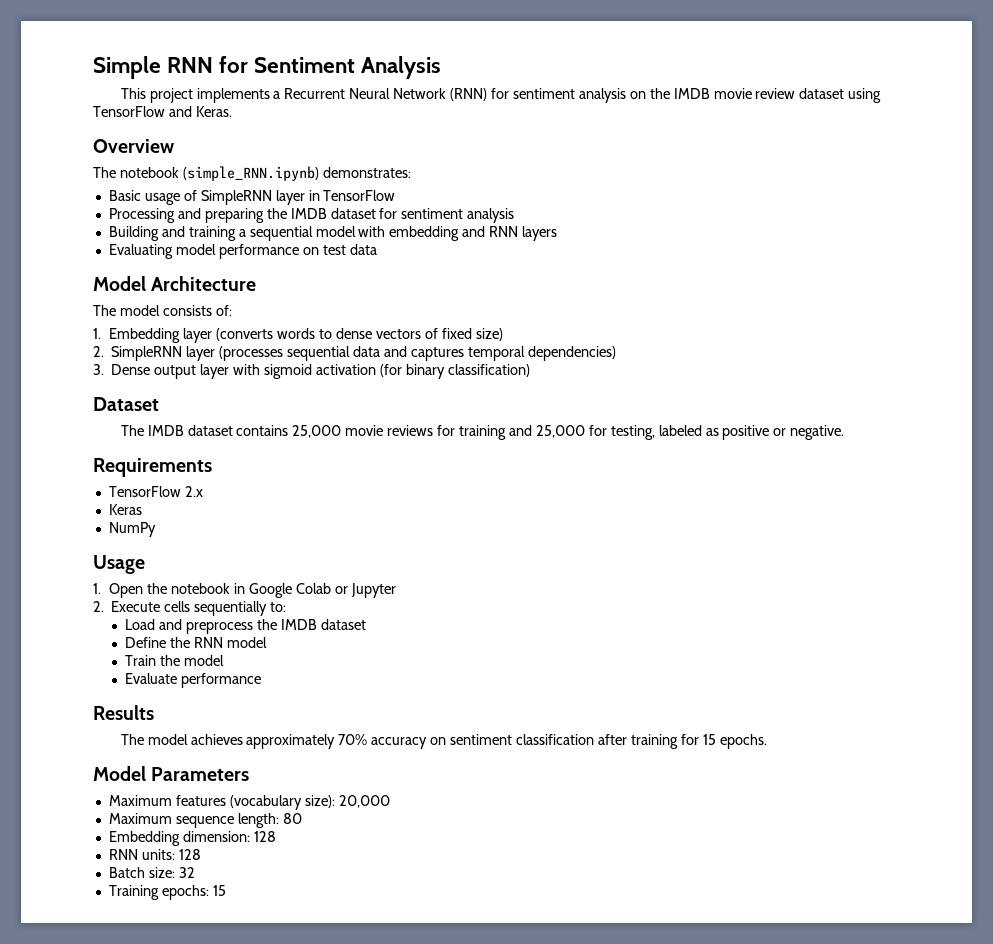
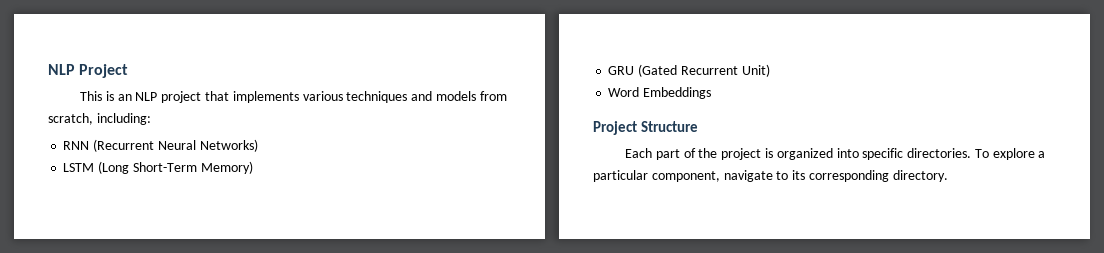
[93,56,442,79] [120,88,882,103] [93,106,232,117] [93,139,174,153] [93,166,411,181] [108,190,396,205] [108,208,515,223] [108,226,558,241] [108,244,377,259] [93,276,257,291] [93,305,232,316] [93,328,503,343] [93,346,616,361] [93,364,530,379] [93,397,159,411] [120,425,845,440] [93,458,212,477] [108,486,203,497] [108,504,142,515] [108,522,156,537] [93,555,145,574] [93,583,396,598] [93,601,286,616] [125,619,366,634] [125,637,268,648] [125,655,225,666] [125,673,262,688] [93,705,154,720] [120,734,767,749] [93,766,250,781] [108,795,390,810] [108,813,302,828] [108,831,276,846] [108,849,201,860] [108,867,195,878] [108,885,226,900] Simple RNN for Sentiment Analysis // This project implements a Recurrent Neural Network (RNN) for sentiment analysis on the IMDB movie review dataset using TensorFlow and Keras. // Overview // The notebook (simple_RNN.ipynb) demonstrates: // Basic usage of SimpleRNN layer in TensorFlow // Processing and preparing the IMDB dataset for sentiment analysis // Building and training a sequential model with embedding and RNN layers // Evaluating model performance on test data // Model Architecture // The model consists of: // 1. Embedding layer (converts words to dense vectors of fixed size) // 2. SimpleRNN layer (processes sequential data and captures temporal dependencies) // 3. Dense output layer with sigmoid activation (for binary classification) // Dataset // The IMDB dataset contains 25,000 movie reviews for training and 25,000 for testing, labeled as positive or negative. // Requirements // TensorFlow 2.x // Keras // NumPy // Usage // 1. Open the notebook in Google Colab or Jupyter // 2. Execute cells sequentially to: // Load and preprocess the IMDB dataset // Define the RNN model // Train the model // Evaluate performance // Results // The model achieves approximately 70% accuracy on sentiment classification after training for 15 epochs. // Model Parameters // Maximum features (vocabulary size): 20,000 // Maximum sequence length: 80 // Embedding dimension: 128 // RNN units: 128 // Batch size: 32 // Training epochs: 15 -> [48,64,129,78] [80,91,507,103] [48,113,151,125] [63,139,258,152] [63,161,253,174] [608,64,770,77] [608,87,712,99] [593,121,698,135] [625,148,1046,160] [593,170,948,182] NLP Project // This is an NLP project that implements various techniques and models from scratch, including: // RNN (Recurrent Neural Networks) // LSTM (Long Short-Term Memory) // GRU (Gated Recurrent Unit) // Word Embeddings // Project Structure // Each part of the project is organized into specific directories. To explore a particular component, navigate to its corresponding directory.

